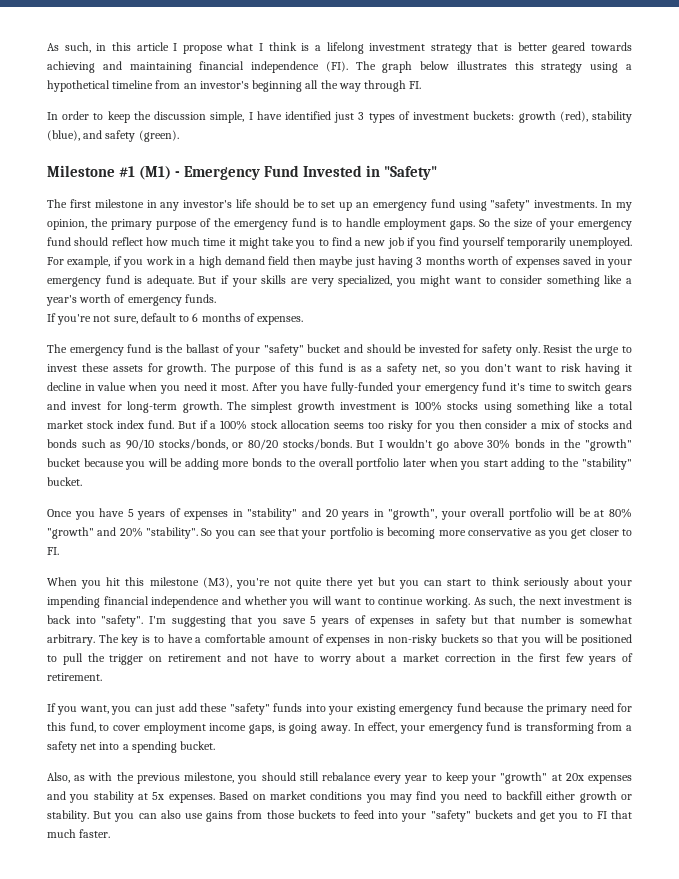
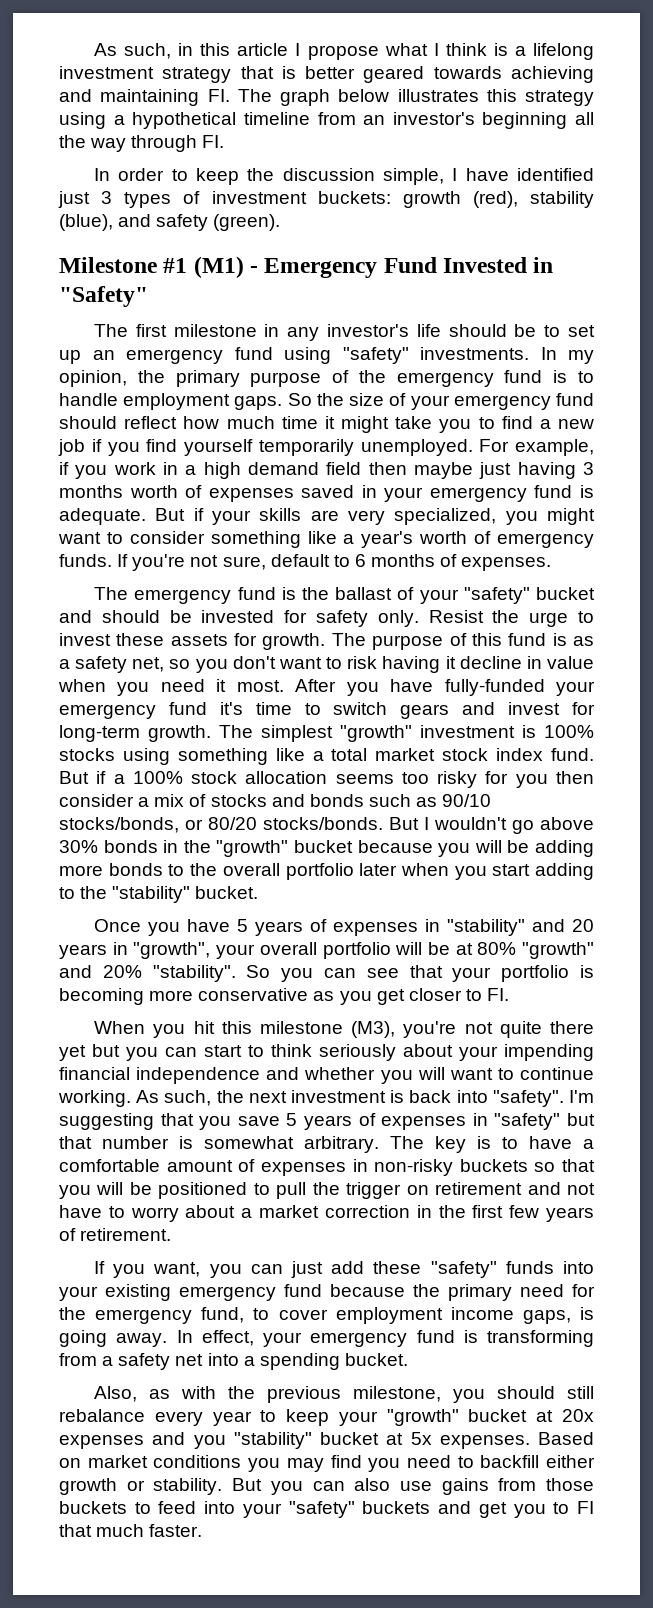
[199,61,348,73] financial independence (FI). -> [207,89,230,102] FI.
(216, 298) // -> (112, 560) none
[297,401,335,413] growth -> [340,725,412,742] "growth"
[435,615,466,627] safety -> [494,1113,561,1130] "safety"
[47,722,66,731] this -> [59,1307,193,1324] the emergency
(548, 778) none -> [468,1409,528,1422] bucket
[93,791,134,803] stability -> [233,1432,379,1449] "stability" bucket

